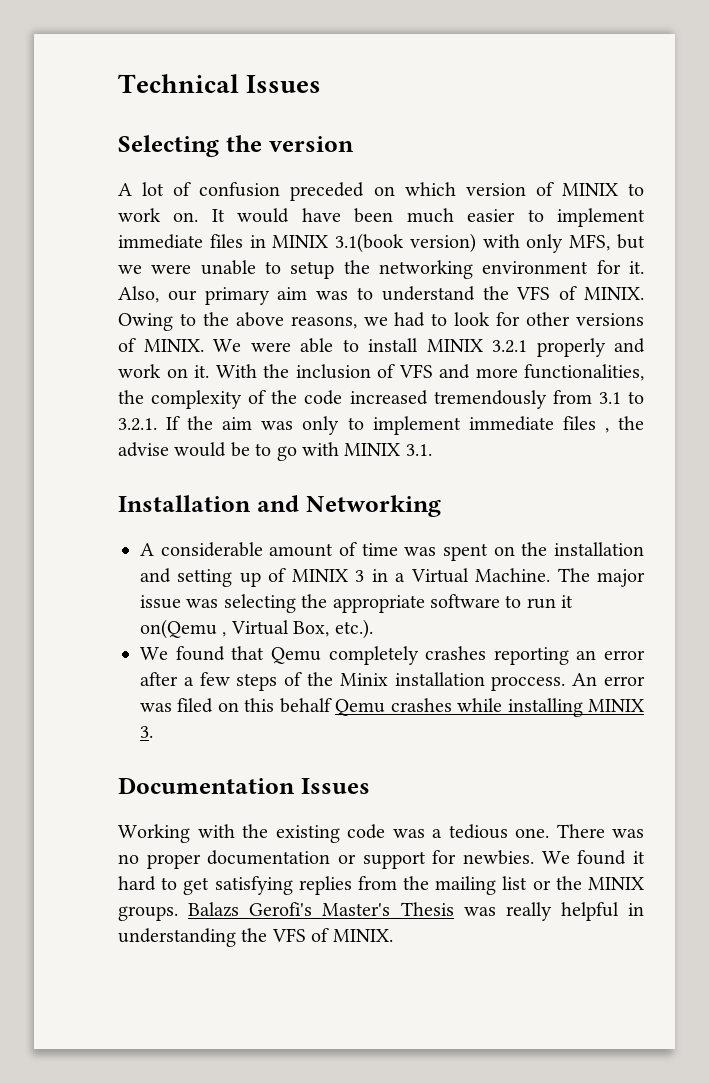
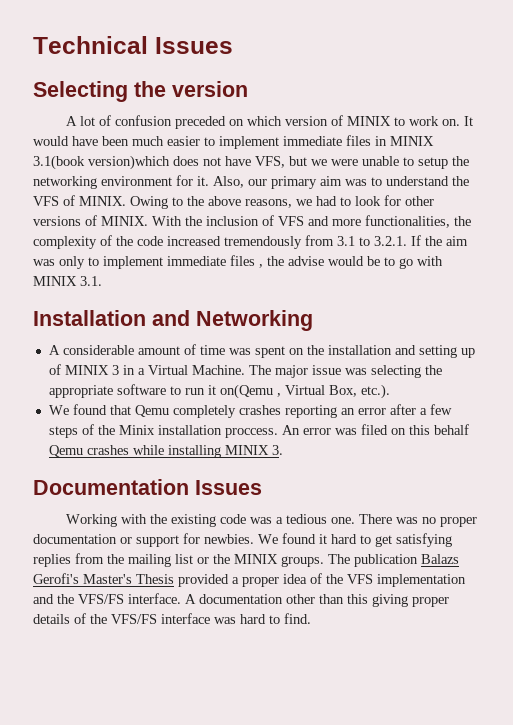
[409,233,611,253] version) with only MFS, -> [88,155,285,170] version)which does not have VFS,
[213,338,645,357] [118,364,209,378] We were able to install MINIX 3.2.1 properly and work on it. -> (148, 221) none
(178, 913) none -> [328,554,418,567] The publication
[463,902,644,921] [118,928,393,947] was really helpful in understanding the VFS of MINIX. -> [178,573,466,587] [33,593,449,607] [33,613,311,624] provided a proper idea of the VFS implementation and the VFS/FS interface. A documentation other than this giving proper details of the VFS/FS interface was hard to find.

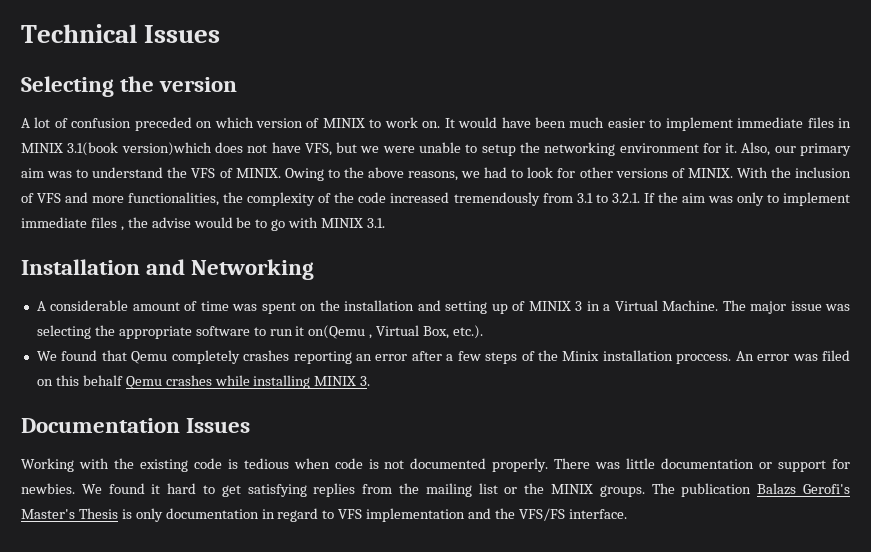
[250,514,478,527] was a tedious one. There was no proper -> [227,458,656,472] is tedious when code is not documented properly. There was little
[178,573,343,587] provided a proper idea of the -> [121,508,335,522] is only documentation in regard to
[185,594,449,607] [33,613,311,624] A documentation other than this giving proper details of the VFS/FS interface was hard to find. -> (627, 514) none

